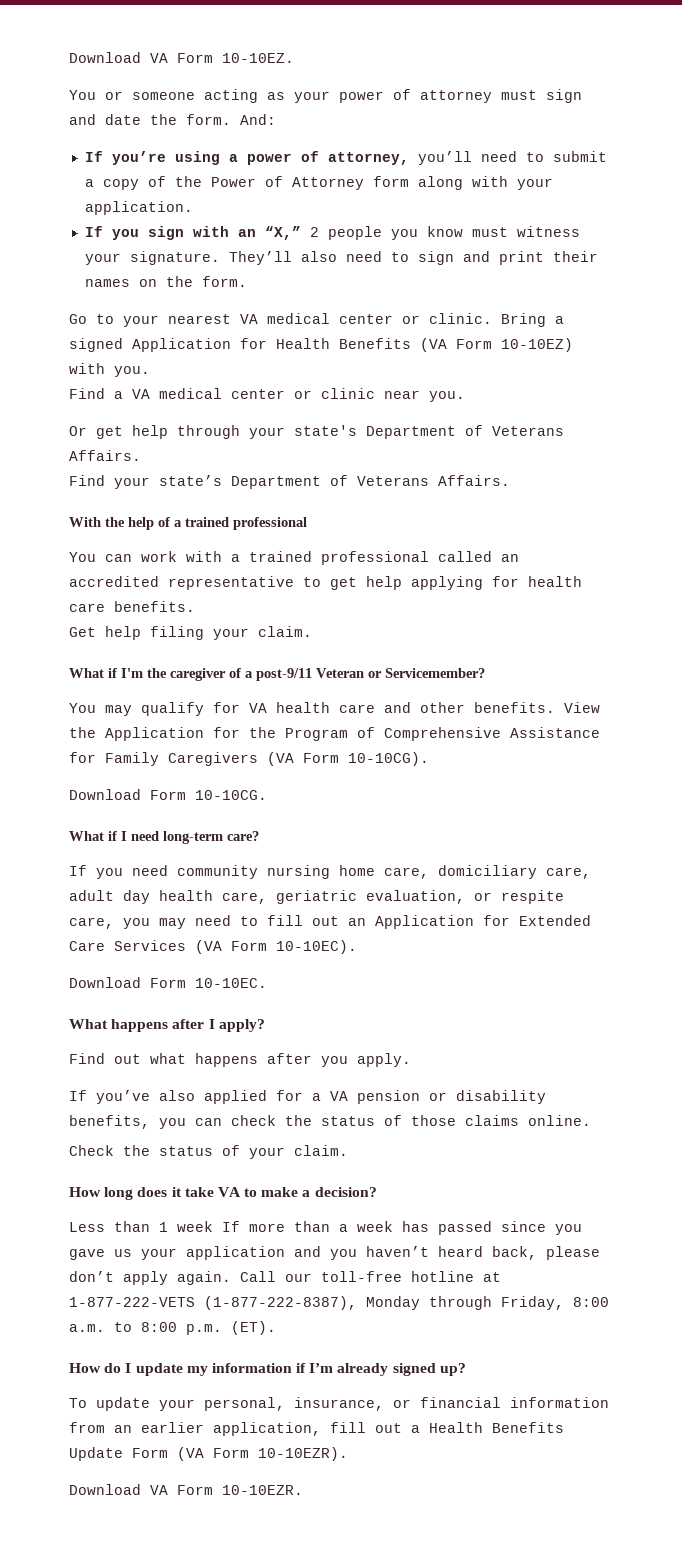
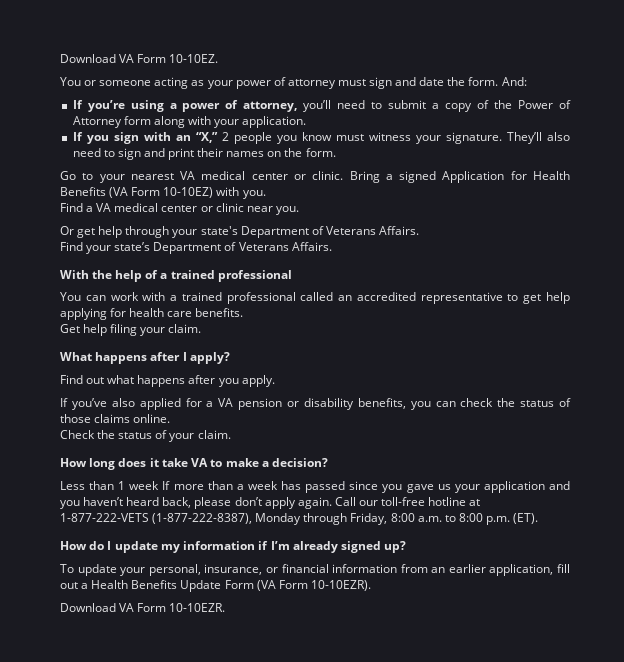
[69,668,485,681] [69,702,600,716] [69,727,600,741] [69,752,429,766] [69,789,267,800] [69,831,259,844] [69,865,591,879] [69,890,564,904] [69,915,591,929] [69,940,357,954] [69,977,267,988] // What if I'm the caregiver of a post-9/11 Veteran or Servicemember? // You may qualify for VA health care and other benefits. View the Application for the Program of Comprehensive Assistance for Family Caregivers (VA Form 10-10CG). // Download Form 10-10CG. // What if I need long-term care? // If you need community nursing home care, domiciliary care, adult day health care, geriatric evaluation, or respite care, you may need to fill out an Application for Extended Care Services (VA Form 10-10EC). // Download Form 10-10EC. -> (202, 328) none

